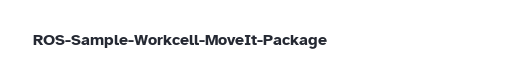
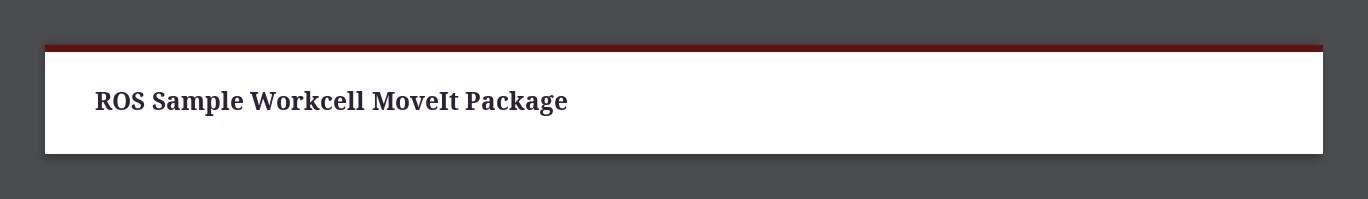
[33,35,327,49] ROS-Sample-Workcell-MoveIt-Package -> [95,91,569,116] ROS Sample Workcell MoveIt Package

